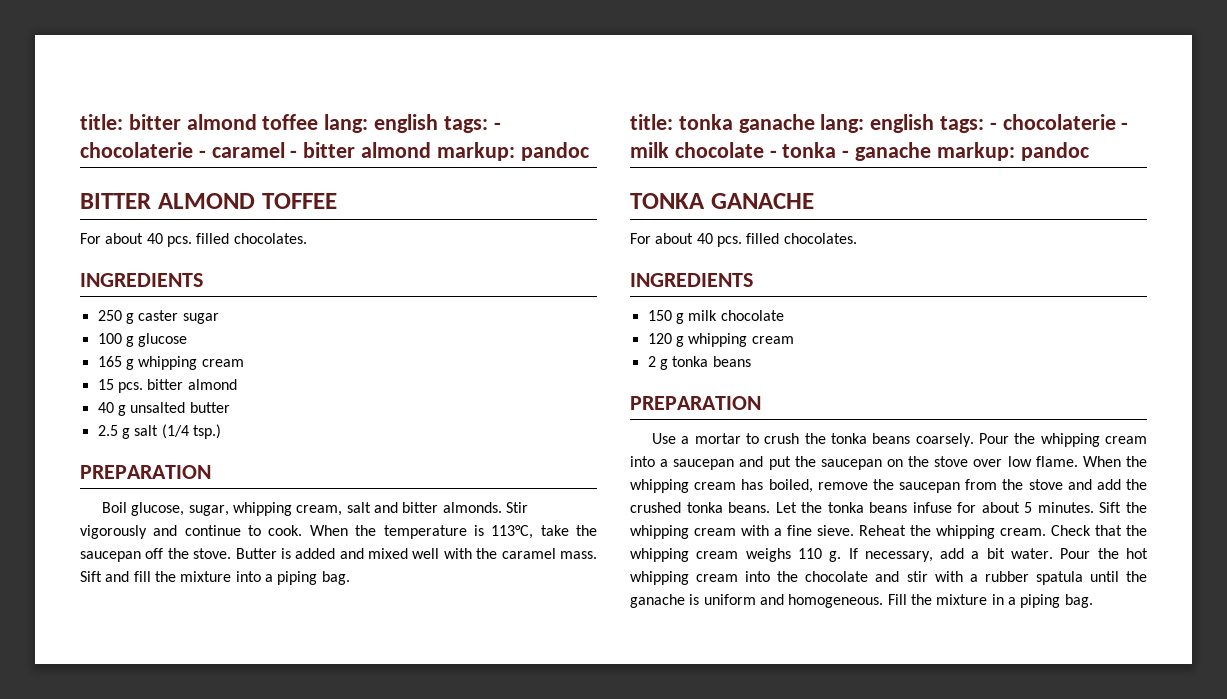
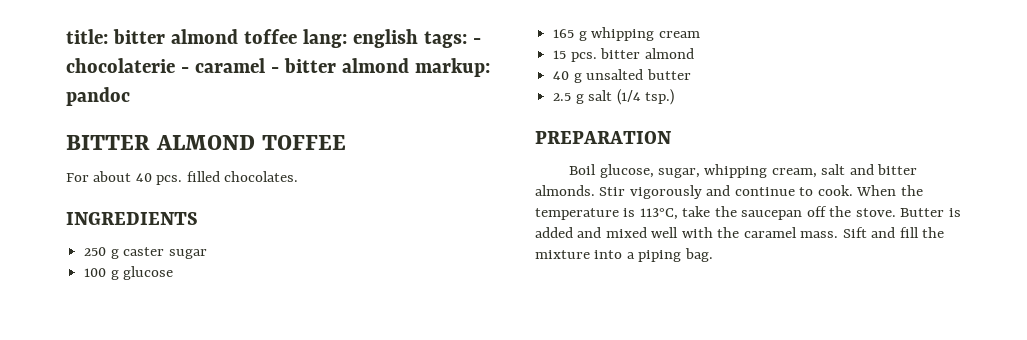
[630,114,1129,133] [630,142,1089,161] [630,193,814,209] [630,233,857,247] [630,273,753,287] [647,310,784,324] [647,333,794,347] [647,356,751,370] [630,396,761,410] [652,433,1147,447] [630,456,1148,470] [630,479,1147,493] [630,502,1147,513] [630,525,1147,539] [630,548,1149,562] [630,571,1147,585] [630,594,1093,608] // title: tonka ganache lang: english tags: - chocolaterie - milk chocolate - tonka - ganache markup: pandoc // TONKA GANACHE // For about 40 pcs. filled chocolates. // INGREDIENTS // 150 g milk chocolate // 120 g whipping cream // 2 g tonka beans // PREPARATION // Use a mortar to crush the tonka beans coarsely. Pour the whipping cream into a saucepan and put the saucepan on the stove over low flame. When the whipping cream has boiled, remove the saucepan from the stove and add the crushed tonka beans. Let the tonka beans infuse for about 5 minutes. Sift the whipping cream with a fine sieve. Reheat the whipping cream. Check that the whipping cream weighs 110 g. If necessary, add a bit water. Pour the hot whipping cream into the chocolate and stir with a rubber spatula until the ganache is uniform and homogeneous. Fill the mixture in a piping bag. -> (713, 255) none

